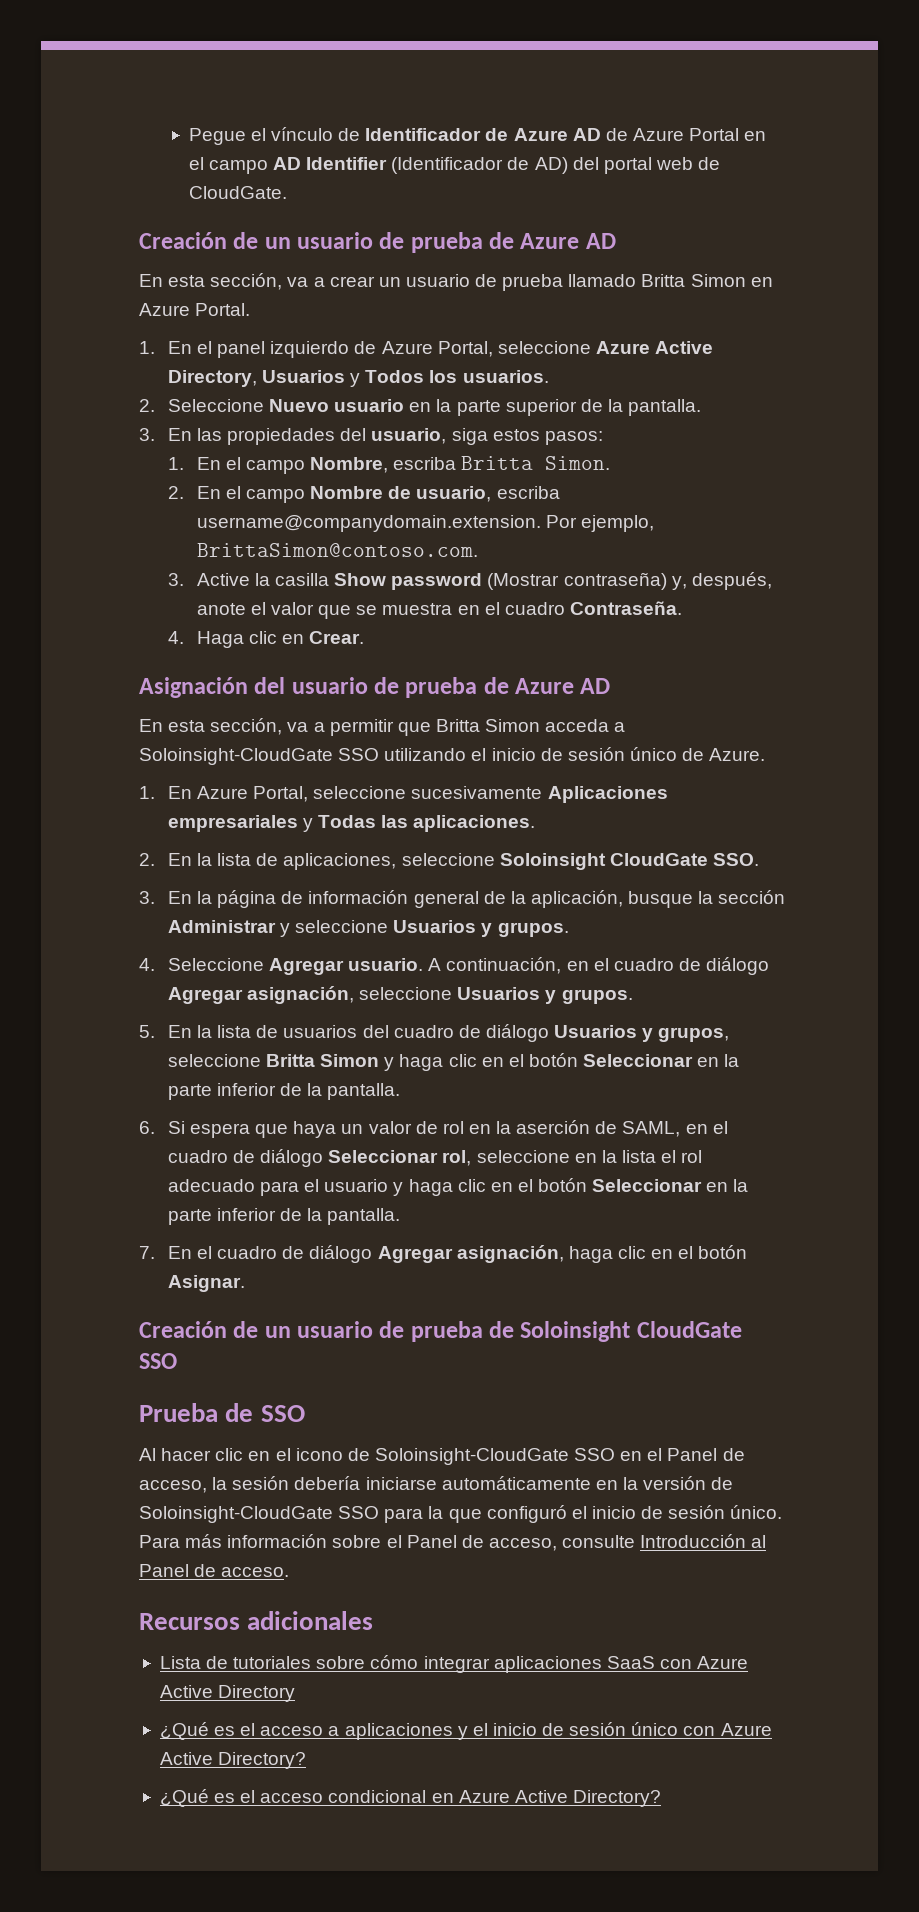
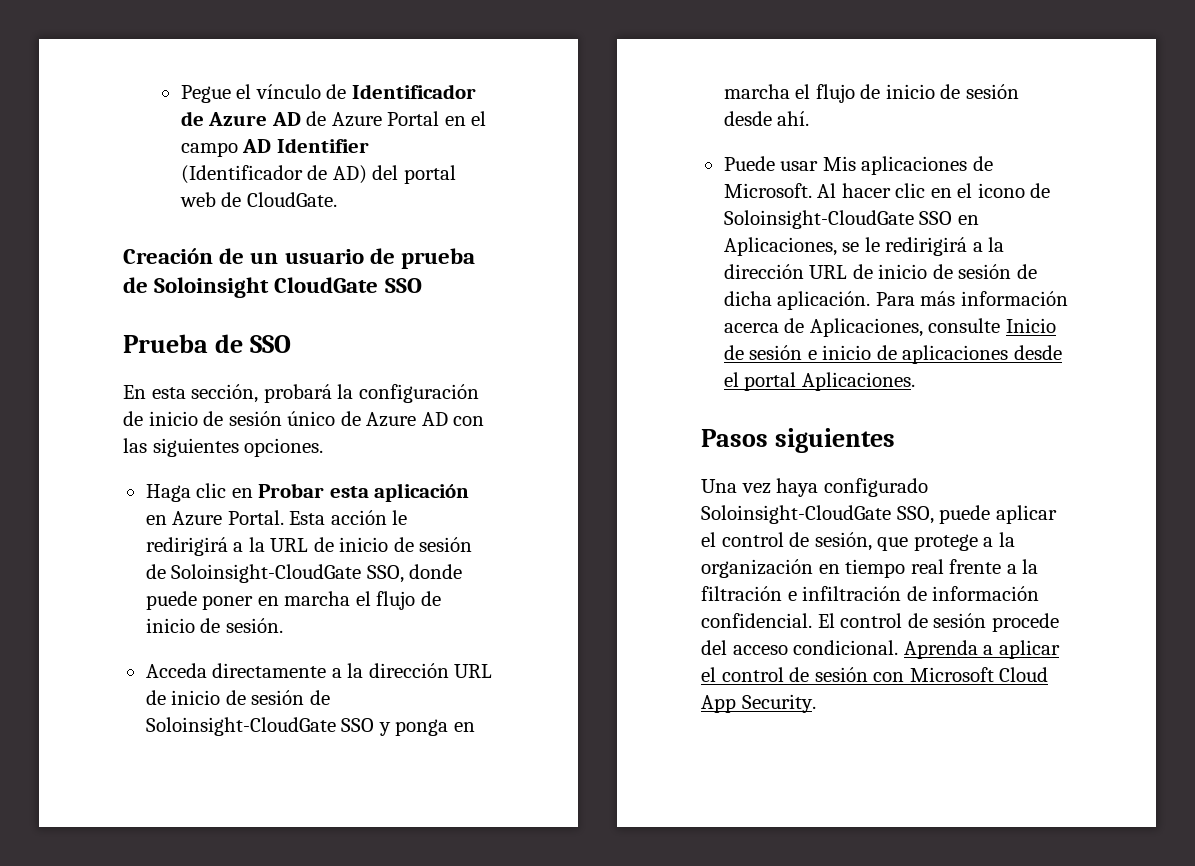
[139,232,616,253] [139,273,773,291] [139,303,251,316] [139,341,714,358] [167,370,549,387] [139,399,702,416] [139,428,603,445] [167,456,611,474] [167,486,560,503] [196,515,655,532] [196,543,478,557] [167,572,772,590] [196,601,682,619] [167,631,365,648] [139,677,611,698] [139,718,626,736] [139,747,766,765] [139,786,668,803] [167,815,536,832] [139,853,759,870] [139,890,786,908] [167,920,569,937] [139,957,770,975] [167,986,633,1004] [139,1024,730,1042] [167,1053,740,1071] [167,1083,401,1100] [139,1120,728,1138] [167,1149,703,1167] [167,1178,749,1196] [167,1208,401,1225] [139,1245,748,1263] [167,1275,245,1292] // Creación de un usuario de prueba de Azure AD // En esta sección, va a crear un usuario de prueba llamado Britta Simon en Azure Portal. // 1. En el panel izquierdo de Azure Portal, seleccione Azure Active Directory, Usuarios y Todos los usuarios. // 2. Seleccione Nuevo usuario en la parte superior de la pantalla. // 3. En las propiedades del usuario, siga estos pasos: // 1. En el campo Nombre, escriba Britta Simon. // 2. En el campo Nombre de usuario, escriba username@companydomain.extension. Por ejemplo, BrittaSimon@contoso.com. // 3. Active la casilla Show password (Mostrar contraseña) y, después, anote el valor que se muestra en el cuadro Contraseña. // 4. Haga clic en Crear. // Asignación del usuario de prueba de Azure AD // En esta sección, va a permitir que Britta Simon acceda a Soloinsight-CloudGate SSO utilizando el inicio de sesión único de Azure. // 1. En Azure Portal, seleccione sucesivamente Aplicaciones empresariales y Todas las aplicaciones. // 2. En la lista de aplicaciones, seleccione Soloinsight CloudGate SSO. // 3. En la página de información general de la aplicación, busque la sección Administrar y seleccione Usuarios y grupos. // 4. Seleccione Agregar usuario. A continuación, en el cuadro de diálogo Agregar asignación, seleccione Usuarios y grupos. // 5. En la lista de usuarios del cuadro de diálogo Usuarios y grupos, seleccione Britta Simon y haga clic en el botón Seleccionar en la parte inferior de la pantalla. // 6. Si espera que haya un valor de rol en la aserción de SAML, en el cuadro de diálogo Seleccionar rol, seleccione en la lista el rol adecuado para el usuario y haga clic en el botón Seleccionar en la parte inferior de la pantalla. // 7. En el cuadro de diálogo Agregar asignación, haga clic en el botón Asignar. -> (337, 199) none
(305, 1413) none -> [123,384,479,403] [123,411,485,427] [123,438,324,457] [145,483,470,502] [145,510,408,526] [145,537,473,556] [145,564,463,583] [145,591,441,610] [145,618,283,633] [145,663,493,678] [145,690,330,705] [145,717,475,736] [723,84,1019,103] [723,111,810,126] [723,156,993,175] [723,183,812,198] En esta sección, probará la configuración de inicio de sesión único de Azure AD con las siguientes opciones. // Haga clic en Probar esta aplicación en Azure Portal. Esta acción le redirigirá a la URL de inicio de sesión de Soloinsight-CloudGate SSO, donde puede poner en marcha el flujo de inicio de sesión. // Acceda directamente a la dirección URL de inicio de sesión de Soloinsight-CloudGate SSO y ponga en marcha el flujo de inicio de sesión desde ahí. // Puede usar Mis aplicaciones de Microsoft.
[647,1448,745,1461] [139,1476,734,1493] [139,1505,783,1523] [139,1534,767,1551] [139,1564,290,1577] [139,1611,374,1630] [159,1655,749,1673] [159,1685,296,1702] [159,1722,772,1740] [159,1752,307,1769] [159,1789,661,1807] el Panel de acceso, la sesión debería iniciarse automáticamente en la versión de Soloinsight-CloudGate SSO para la que configuró el inicio de sesión único. Para más información sobre el Panel de acceso, consulte Introducción al Panel de acceso. // Recursos adicionales // Lista de tutoriales sobre cómo integrar aplicaciones SaaS con Azure Active Directory // ¿Qué es el acceso a aplicaciones y el inicio de sesión único con Azure Active Directory? // ¿Qué es el acceso condicional en Azure Active Directory? -> [723,237,1005,256] [723,264,1037,279] [723,291,1068,310] [723,318,1056,337] [723,345,1062,364] [723,372,915,391] [701,428,895,453] [701,478,928,497] [701,505,1057,524] [701,532,1015,551] [701,559,1039,578] [701,586,1040,601] [701,613,1059,632] [701,640,1060,659] [701,667,1049,682] [701,694,816,713] Aplicaciones, se le redirigirá a la dirección URL de inicio de sesión de dicha aplicación. Para más información acerca de Aplicaciones, consulte Inicio de sesión e inicio de aplicaciones desde el portal Aplicaciones. // Pasos siguientes // Una vez haya configurado Soloinsight-CloudGate SSO, puede aplicar el control de sesión, que protege a la organización en tiempo real frente a la filtración e infiltración de información confidencial. El control de sesión procede del acceso condicional. Aprenda a aplicar el control de sesión con Microsoft Cloud App Security.

